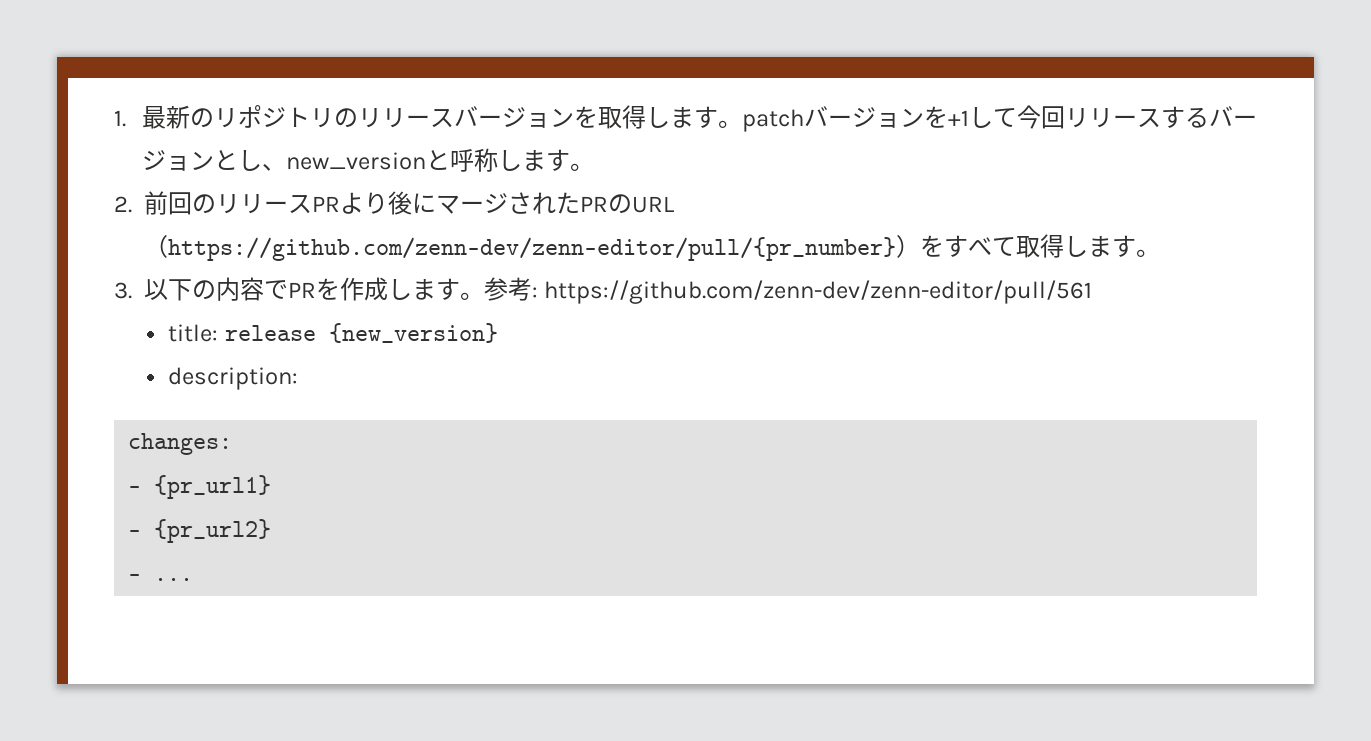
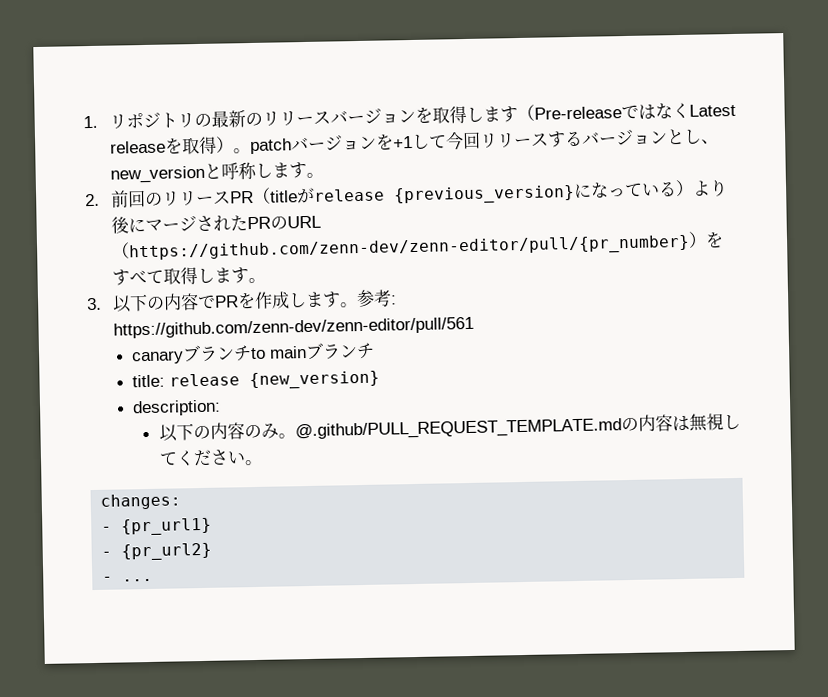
[141,105,214,129] 最新の -> (98, 122) none
(358, 118) none -> [210,110,263,128] 最新の
(718, 117) none -> [516,102,736,122] [109,136,234,155] （Pre-releaseではなくLatest releaseを取得）
(340, 204) none -> [251,179,694,205] （titleがrelease {previous_version}になっている）
[168,323,498,343] [168,367,299,390] title: release {new_version} // description: -> [132,342,376,365] [132,370,381,390] [132,399,222,417] [158,413,741,442] [158,449,263,467] canaryブランチto mainブランチ // title: release {new_version} // description: // 以下の内容のみ。@.github/PULL_REQUEST_TEMPLATE.mdの内容は無視してください。

